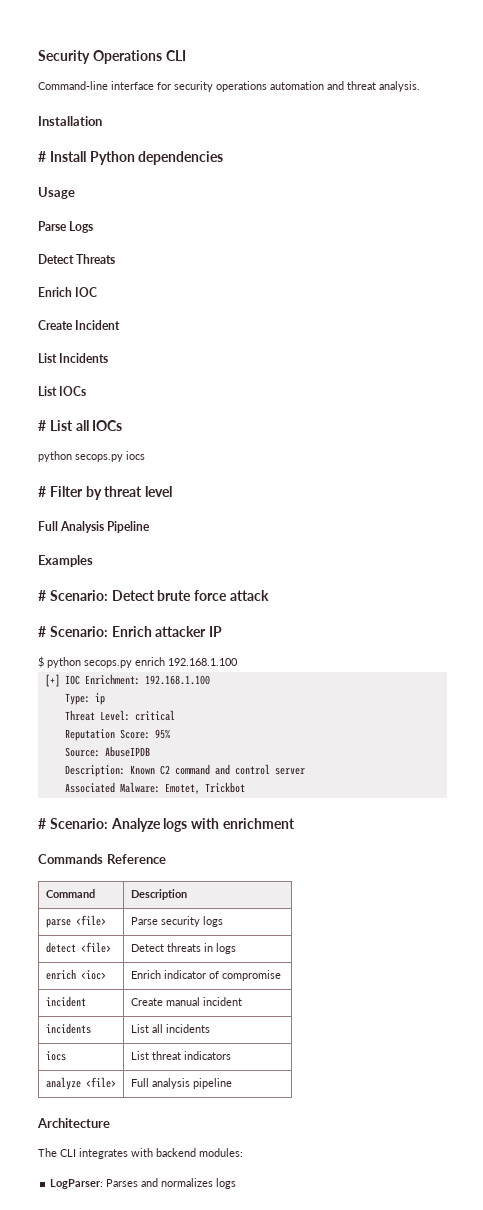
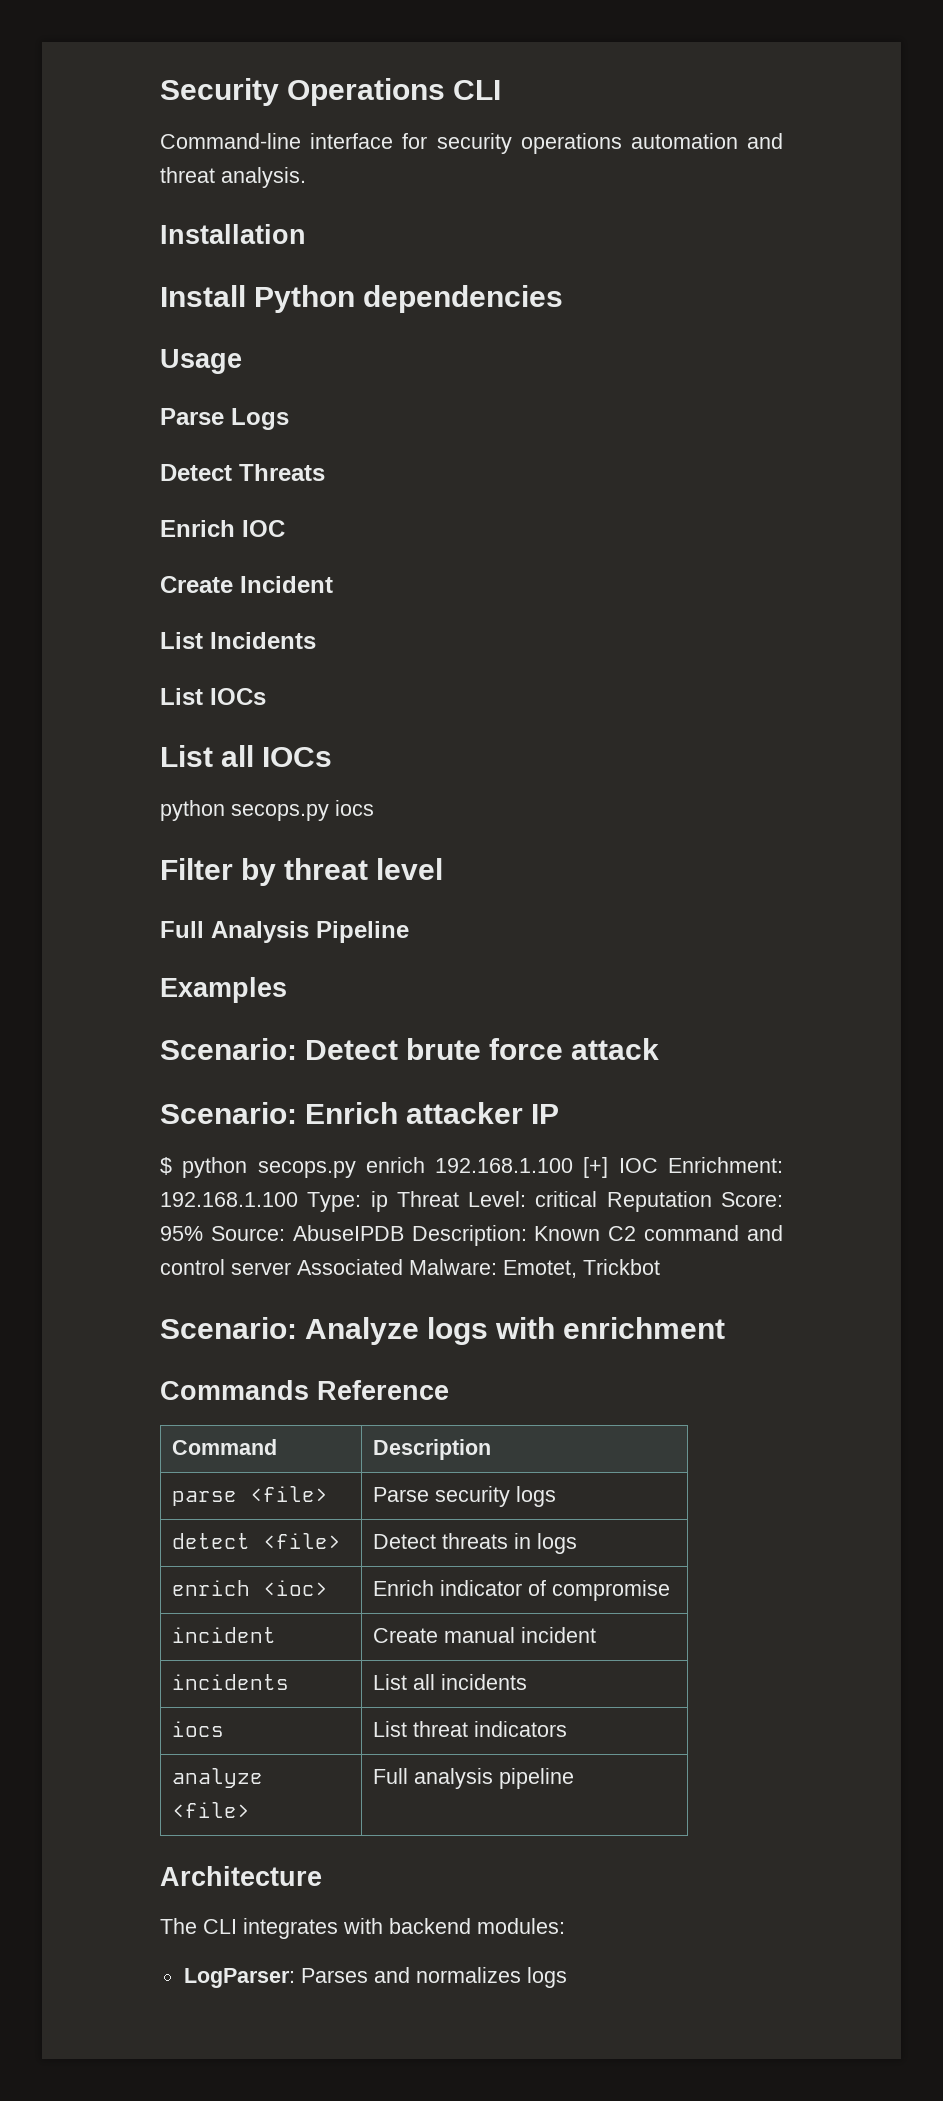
[38,151,46,162] # -> (306, 234) none
[38,420,46,431] # -> (266, 696) none
[38,486,46,497] # -> (374, 808) none
[38,590,46,601] # -> (287, 990) none
[38,626,46,637] # -> (660, 1049) none
(238, 662) // -> (574, 1165) none
(210, 680) // -> (298, 1199) none
(105, 699) // -> (388, 1201) none
(175, 715) // -> (598, 1199) none
(170, 734) // -> (203, 1233) none
(150, 751) // -> (404, 1233) none
(305, 771) // -> (291, 1268) none
[38,818,46,829] # -> (660, 1267) none

